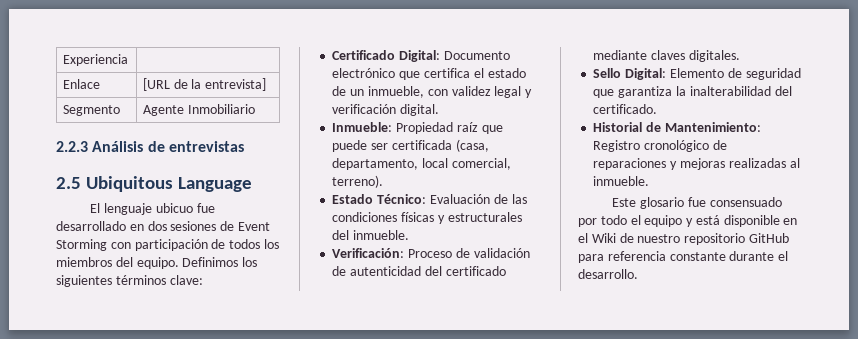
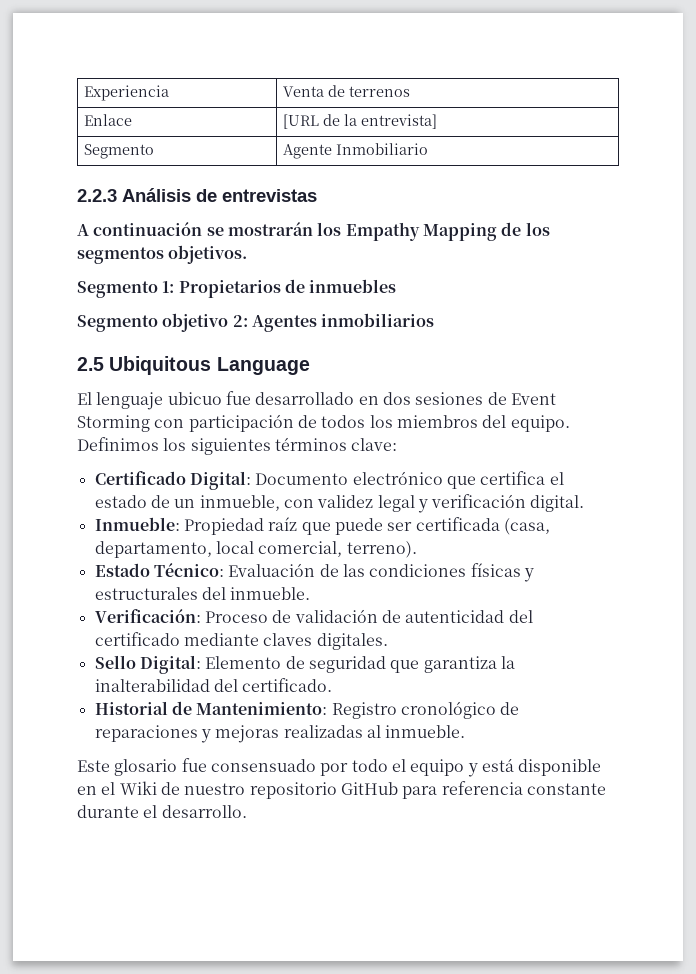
(128, 60) none -> [283,85,411,97] Venta de terrenos
(244, 146) none -> [77,222,550,241] [77,245,248,264] [77,279,397,298] [77,313,435,332] // A continuación se mostrarán los Empathy Mapping de los segmentos objetivos. // Segmento 1: Propietarios de inmuebles // Segmento objetivo 2: Agentes inmobiliarios

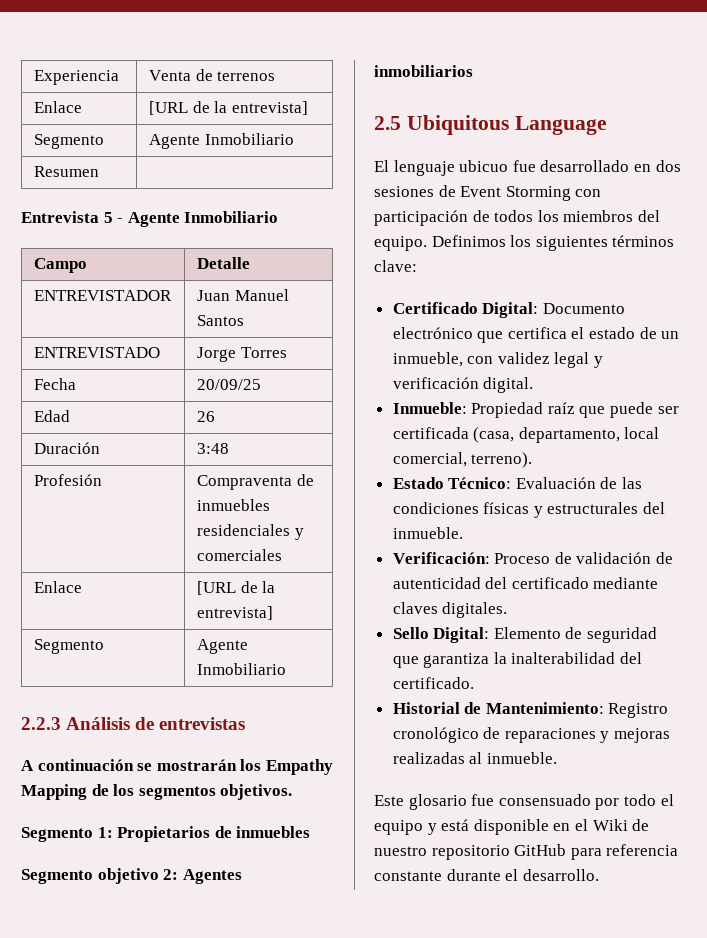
(429, 149) none -> [33,166,99,177] [21,211,279,227] [33,258,87,273] [196,257,250,269] [33,290,172,301] [196,289,289,301] [196,315,244,326] [33,347,160,358] [196,347,287,362] [33,378,76,390] [196,379,261,390] [33,410,70,422] [196,411,215,422] [33,442,100,454] [196,443,229,454] [33,474,102,486] [196,474,314,490] [196,499,270,511] [196,524,304,540] [196,549,282,561] [33,581,82,593] [196,581,276,595] [196,606,273,620] [33,639,104,654] [196,639,248,654] [196,663,286,675] // Resumen | // Entrevista 5 - Agente Inmobiliario // Campo | Detalle // ENTREVISTADOR | Juan Manuel Santos // ENTREVISTADO | Jorge Torres // Fecha | 20/09/25 // Edad | 26 // Duración | 3:48 // Profesión | Compraventa de inmuebles residenciales y comerciales // Enlace | [URL de la entrevista] // Segmento | Agente Inmobiliario

